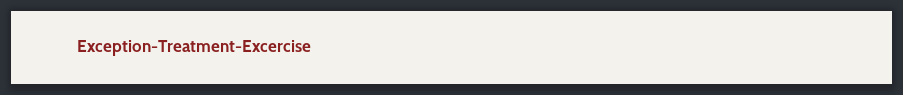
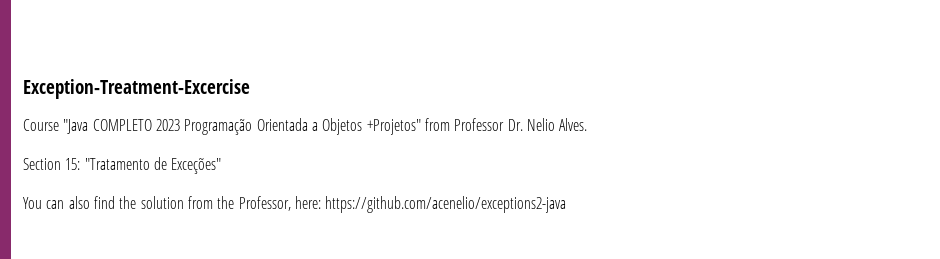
(311, 48) none -> [23,118,588,135] [23,157,222,174] [23,196,567,213] // Course "Java COMPLETO 2023 Programação Orientada a Objetos +Projetos" from Professor Dr. Nelio Alves. // Section 15: "Tratamento de Exceções" // You can also find the solution from the Professor, here: https://github.com/acenelio/exceptions2-java

